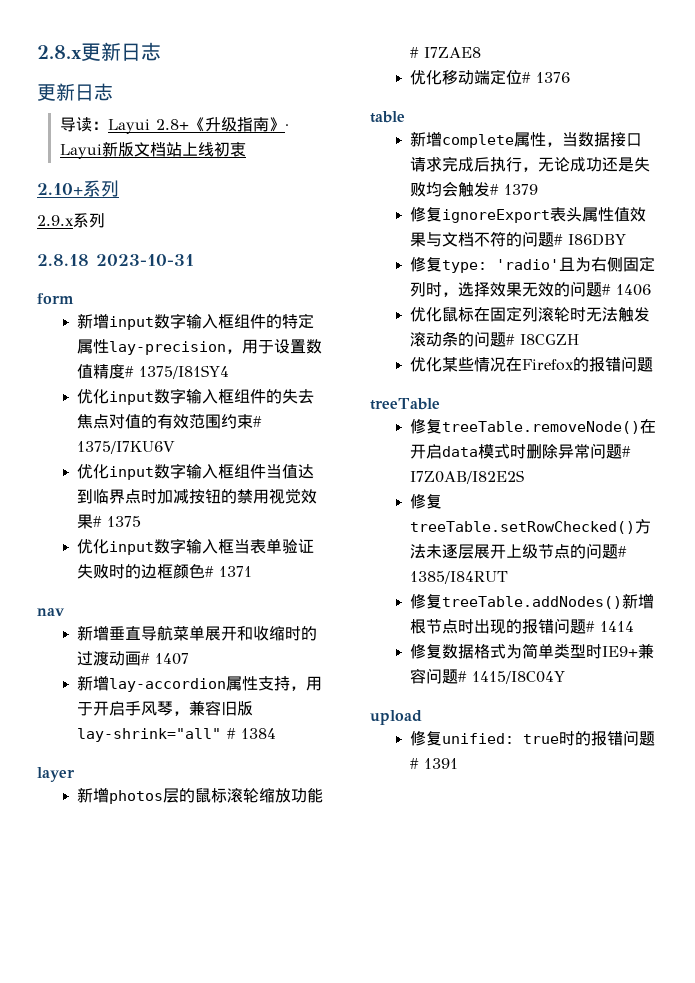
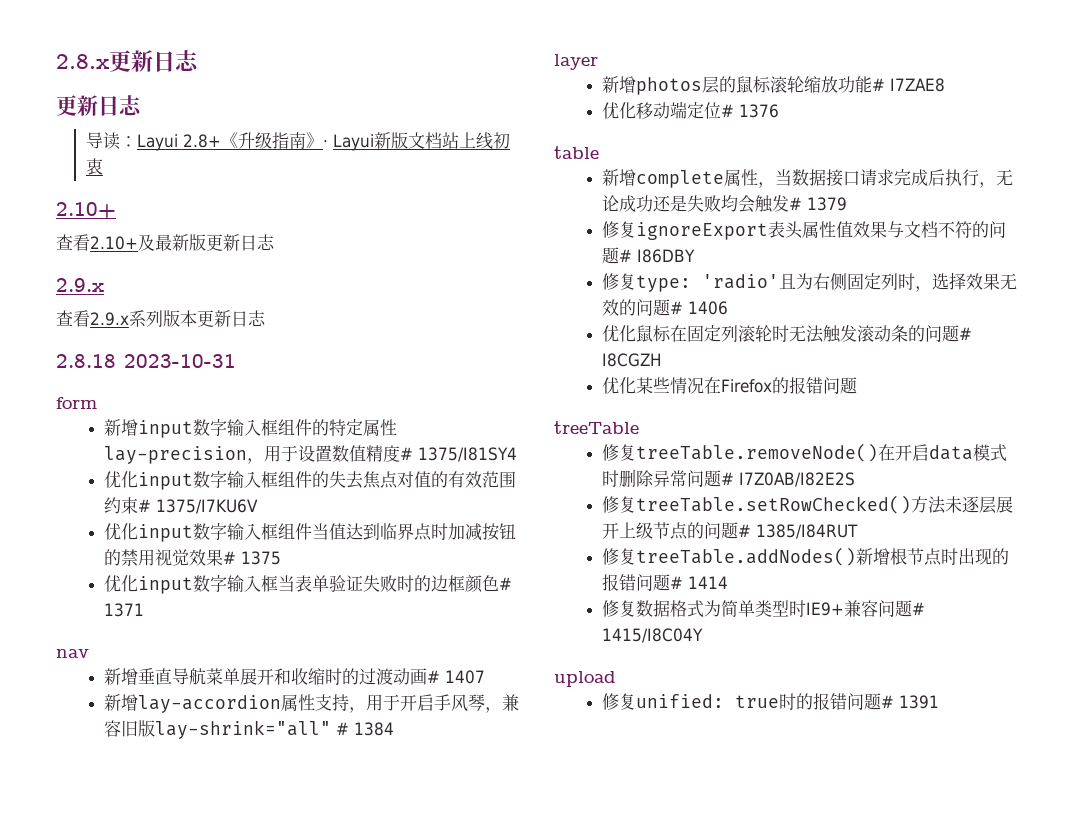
[83,180,119,197] 系列 // -> [56,234,275,251] [56,278,104,292] [56,310,90,327] // 查看2.10+及最新版更新日志 // 2.9.x // 查看
(105, 220) none -> [163,310,266,327] 版本更新日志

